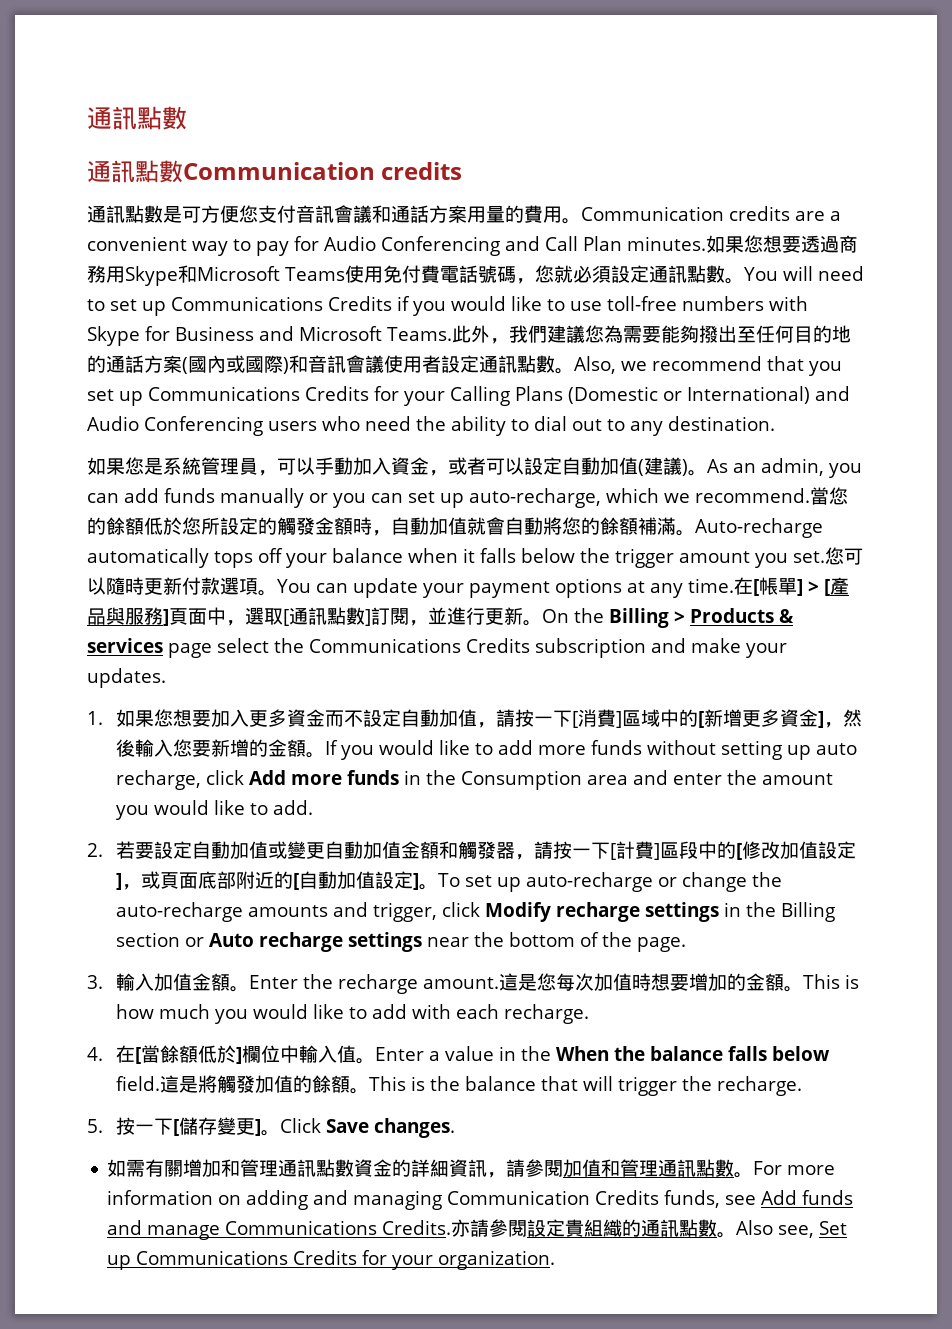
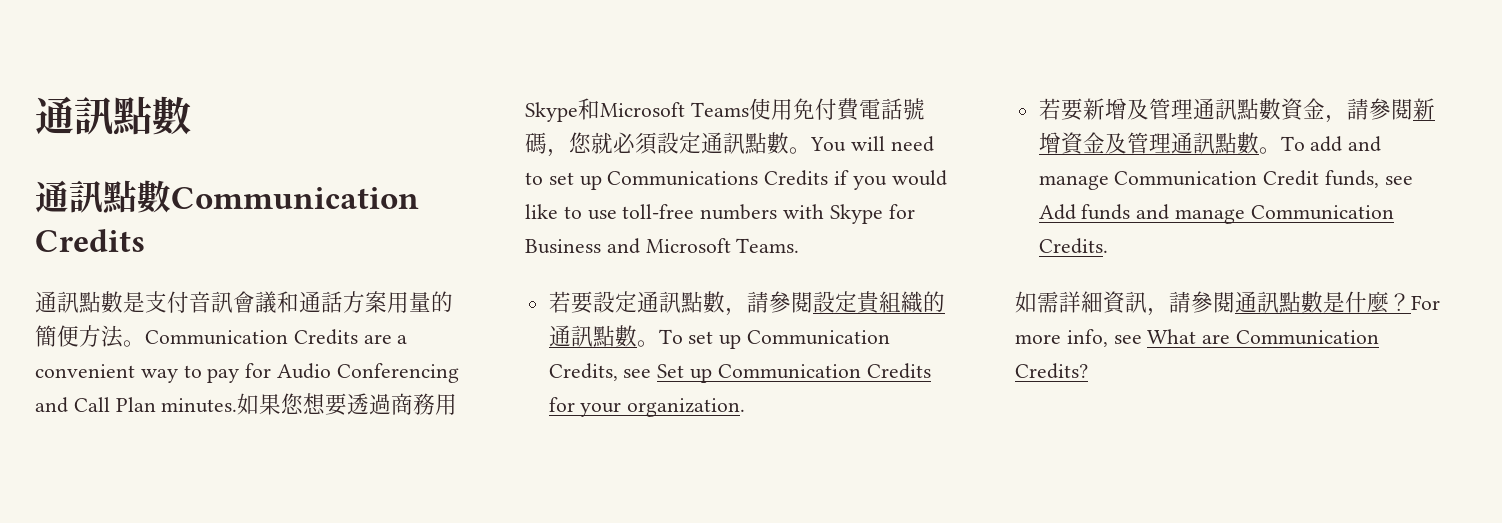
[381,162,463,180] [87,205,258,223] credits // 通訊點數是可方便您 -> [35,229,145,252] [35,291,145,313] Credits // 通訊點數是
[524,205,790,224] 費用。Communication credits -> [35,325,358,348] 簡便方法。Communication Credits
[451,325,851,344] [87,355,842,376] [87,386,850,406] [87,416,775,436] [87,457,862,478] [87,487,848,508] [87,517,823,538] [87,547,863,568] [87,577,849,598] [87,607,794,628] [87,638,787,658] [87,668,166,688] [87,709,863,728] [116,739,858,760] [116,770,834,790] [116,800,314,820] [87,841,857,860] [116,871,783,892] [116,902,836,922] [116,932,687,952] [87,973,860,994] [116,1004,590,1024] [87,1045,831,1064] [116,1075,803,1096] [87,1117,456,1138] [107,1159,836,1178] [107,1190,854,1210] [107,1219,471,1240] 此外，我們建議您為需要能夠撥出至任何目的地的通話方案(國內或國際)和音訊會議使用者設定通訊點數。Also, we recommend that you set up Communications Credits for your Calling Plans (Domestic or International) and Audio Conferencing users who need the ability to dial out to any destination. // 如果您是系統管理員，可以手動加入資金，或者可以設定自動加值(建議)。As an admin, you can add funds manually or you can set up auto-recharge, which we recommend.當您的餘額低於您所設定的觸發金額時，自動加值就會自動將您的餘額補滿。Auto-recharge automatically tops off your balance when it falls below the trigger amount you set.您可以隨時更新付款選項。You can update your payment options at any time.在[帳單] > [產品與服務]頁面中，選取[通訊點數]訂閱，並進行更新。On the Billing > Products & services page select the Communications Credits subscription and make your updates. // 1.如果您想要加入更多資金而不設定自動加值，請按一下[消費]區域中的[新增更多資金]，然後輸入您要新增的金額。If you would like to add more funds without setting up auto recharge, click Add more funds in the Consumption area and enter the amount you would like to add. // 2.若要設定自動加值或變更自動加值金額和觸發器，請按一下[計費]區段中的[修改加值設定]，或頁面底部附近的[自動加值設定]。To set up auto-recharge or change the auto-recharge amounts and trigger, click Modify recharge settings in the Billing section or Auto recharge settings near the bottom of the page. // 3.輸入加值金額。Enter the recharge amount.這是您每次加值時想要增加的金額。This is how much you would like to add with each recharge. // 4.在[當餘額低於]欄位中輸入值。Enter a value in the When the balance falls below field.這是將觸發加值的餘額。This is the balance that will trigger the recharge. // 5.按一下[儲存變更]。Click Save changes. // 如需有關增加和管理通訊點數資金的詳細資訊，請參閱加值和管理通訊點數。For more information on adding and managing Communication Credits funds, see Add funds and manage Communications Credits.亦 -> [548,291,747,316] // 若要設定通訊點數，
[736,1220,815,1238] Also see, -> [658,329,891,349] [548,363,652,381] To set up Communication Credits, see
[136,1250,289,1265] Communications -> [717,364,861,379] Communication
(556, 1260) none -> [1038,98,1435,123] [1038,132,1382,155] [1038,170,1413,190] [1038,204,1394,224] [1038,238,1108,254] [1015,291,1440,316] [1015,329,1380,347] [1015,363,1088,379] // 若要新增及管理通訊點數資金，請參閱新增資金及管理通訊點數。To add and manage Communication Credit funds, see Add funds and manage Communication Credits. // 如需詳細資訊，請參閱通訊點數是什麼？For more info, see What are Communication Credits?

